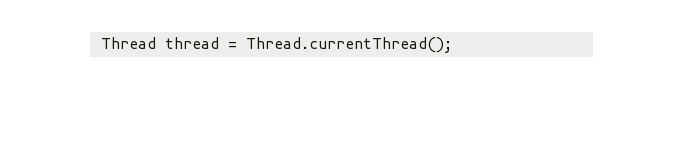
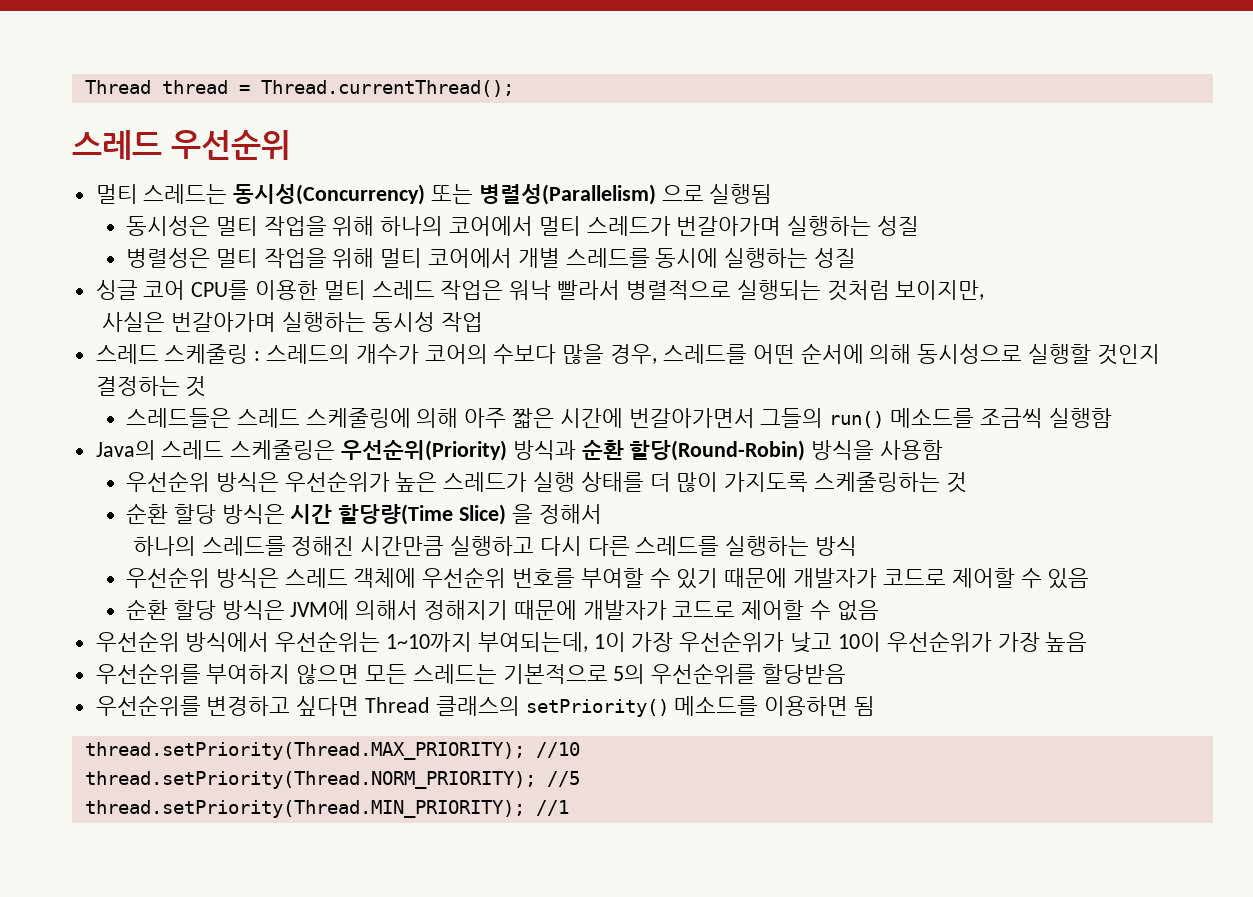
(452, 45) none -> [72,130,291,160] [95,184,773,205] [126,216,920,236] [126,248,857,268] [95,280,985,301] [102,312,483,332] [95,343,1160,365] [95,376,207,397] [126,408,1112,428] [95,440,944,461] [126,471,967,493] [126,503,602,525] [132,536,858,556] [126,567,1090,589] [126,599,879,621] [95,631,1088,653] [95,663,847,684] [95,695,876,717] [84,742,580,760] [84,771,580,789] [84,800,569,818] // 스레드 우선순위 // 멀티 스레드는 동시성(Concurrency) 또는 병렬성(Parallelism) 으로 실행됨 // 동시성은 멀티 작업을 위해 하나의 코어에서 멀티 스레드가 번갈아가며 실행하는 성질 // 병렬성은 멀티 작업을 위해 멀티 코어에서 개별 스레드를 동시에 실행하는 성질 // 싱글 코어 CPU를 이용한 멀티 스레드 작업은 워낙 빨라서 병렬적으로 실행되는 것처럼 보이지만, // 사실은 번갈아가며 실행하는 동시성 작업 // 스레드 스케줄링 : 스레드의 개수가 코어의 수보다 많을 경우, 스레드를 어떤 순서에 의해 동시성으로 실행할 것인지 결정하는 것 // 스레드들은 스레드 스케줄링에 의해 아주 짧은 시간에 번갈아가면서 그들의 run() 메소드를 조금씩 실행함 // Java의 스레드 스케줄링은 우선순위(Priority) 방식과 순환 할당(Round-Robin) 방식을 사용함 // 우선순위 방식은 우선순위가 높은 스레드가 실행 상태를 더 많이 가지도록 스케줄링하는 것 // 순환 할당 방식은 시간 할당량(Time Slice) 을 정해서 // 하나의 스레드를 정해진 시간만큼 실행하고 다시 다른 스레드를 실행하는 방식 // 우선순위 방식은 스레드 객체에 우선순위 번호를 부여할 수 있기 때문에 개발자가 코드로 제어할 수 있음 // 순환 할당 방식은 JVM에 의해서 정해지기 때문에 개발자가 코드로 제어할 수 없음 // 우선순위 방식에서 우선순위는 1~10까지 부여되는데, 1이 가장 우선순위가 낮고 10이 우선순위가 가장 높음 // 우선순위를 부여하지 않으면 모든 스레드는 기본적으로 5의 우선순위를 할당받음 // 우선순위를 변경하고 싶다면 Thread 클래스의 setPriority() 메소드를 이용하면 됨 // thread.setPriority(Thread.MAX_PRIORITY); //10 // thread.setPriority(Thread.NORM_PRIORITY); //5 // thread.setPriority(Thread.MIN_PRIORITY); //1

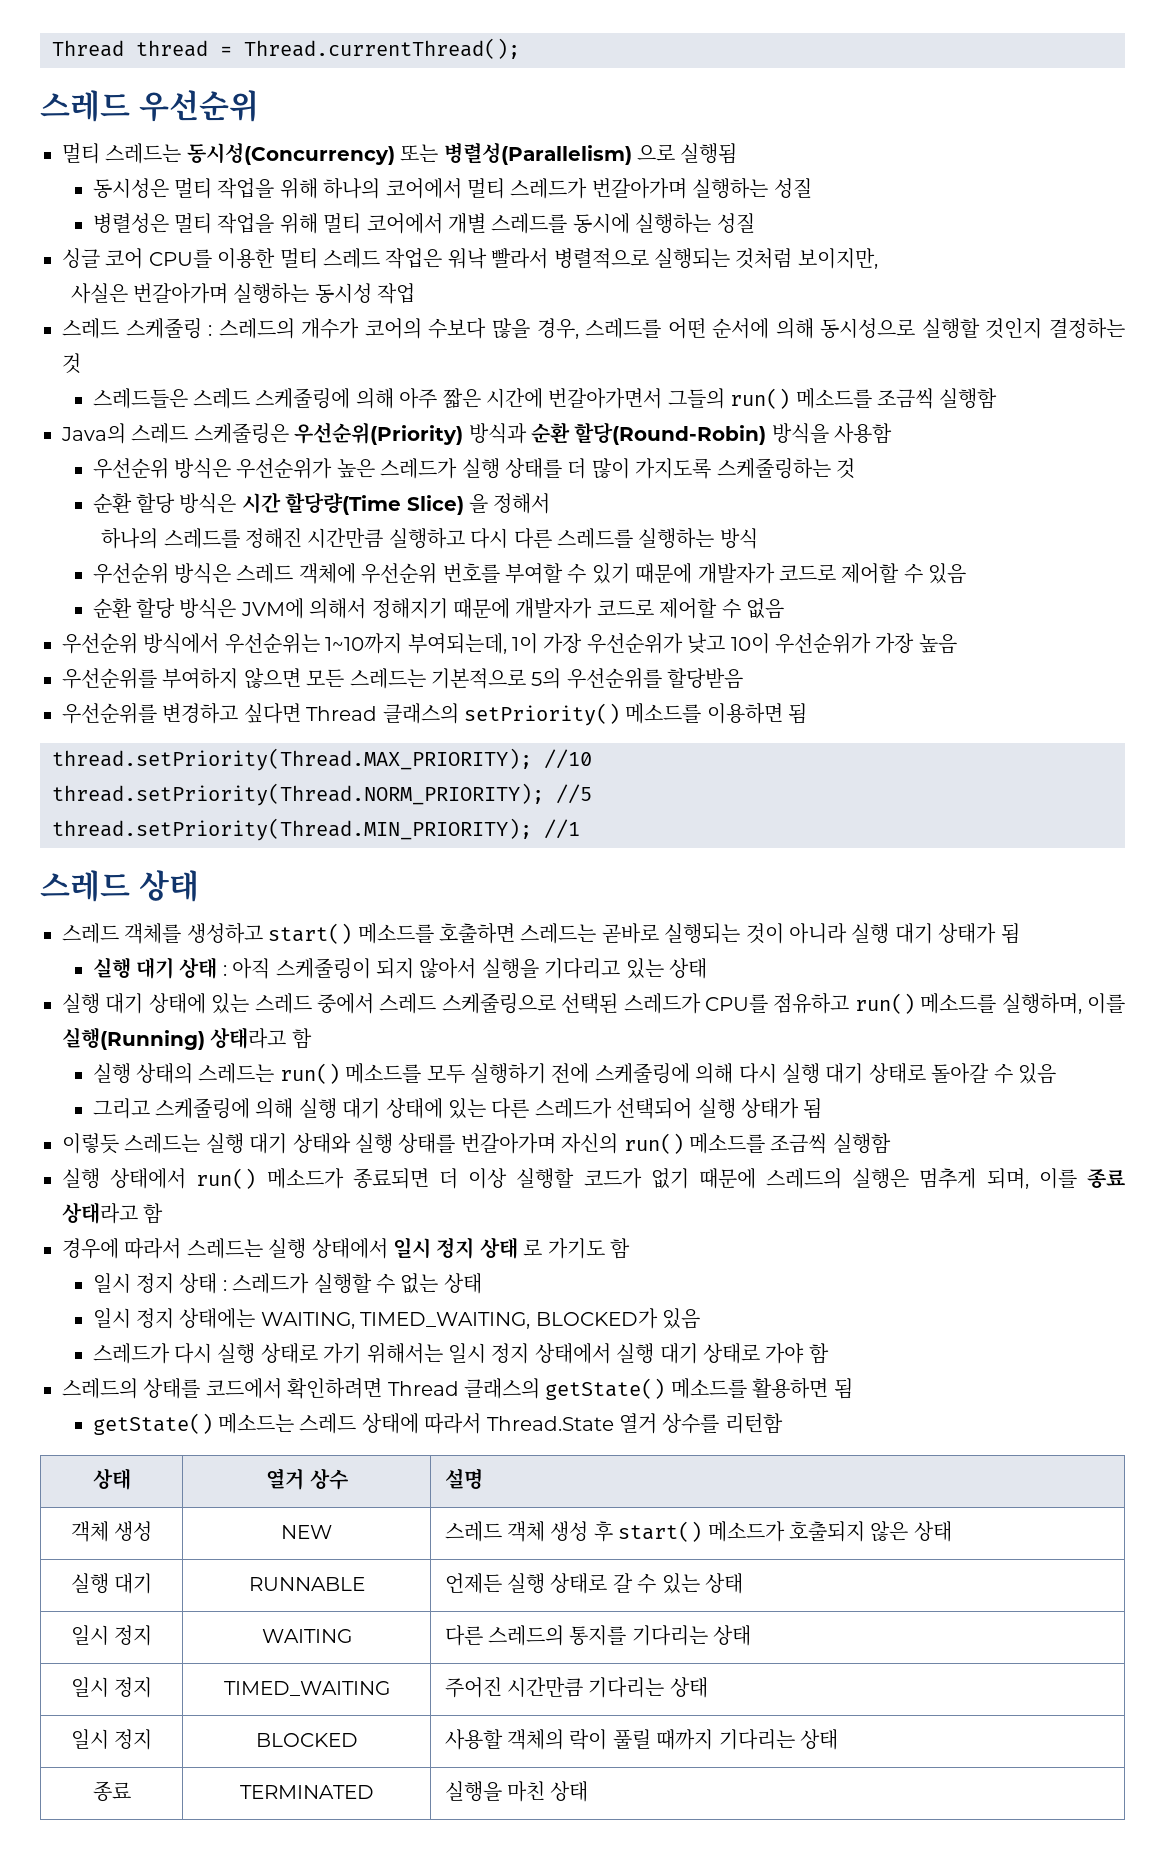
(569, 808) none -> [40,870,199,902] [62,923,1020,944] [92,957,708,979] [62,993,1125,1014] [62,1027,312,1050] [92,1063,1057,1084] [92,1098,823,1119] [62,1133,891,1154] [62,1168,1125,1189] [62,1202,164,1224] [62,1237,630,1259] [92,1273,482,1294] [92,1308,701,1329] [92,1343,829,1364] [62,1378,853,1400] [92,1413,783,1435] [92,1468,131,1490] [265,1468,348,1490] [444,1468,483,1489] [70,1521,153,1542] [281,1525,332,1539] [444,1521,952,1542] [70,1573,153,1594] [248,1577,365,1591] [444,1573,744,1594] [70,1625,153,1646] [261,1629,352,1643] [444,1625,752,1646] [70,1677,153,1698] [223,1681,390,1696] [444,1677,708,1698] [70,1729,153,1750] [255,1733,358,1747] [444,1729,839,1750] [92,1781,131,1802] [239,1785,374,1799] [444,1781,589,1802] // 스레드 상태 // 스레드 객체를 생성하고 start() 메소드를 호출하면 스레드는 곧바로 실행되는 것이 아니라 실행 대기 상태가 됨 // 실행 대기 상태 : 아직 스케줄링이 되지 않아서 실행을 기다리고 있는 상태 // 실행 대기 상태에 있는 스레드 중에서 스레드 스케줄링으로 선택된 스레드가 CPU를 점유하고 run() 메소드를 실행하며, 이를 실행(Running) 상태라고 함 // 실행 상태의 스레드는 run() 메소드를 모두 실행하기 전에 스케줄링에 의해 다시 실행 대기 상태로 돌아갈 수 있음 // 그리고 스케줄링에 의해 실행 대기 상태에 있는 다른 스레드가 선택되어 실행 상태가 됨 // 이렇듯 스레드는 실행 대기 상태와 실행 상태를 번갈아가며 자신의 run() 메소드를 조금씩 실행함 // 실행 상태에서 run() 메소드가 종료되면 더 이상 실행할 코드가 없기 때문에 스레드의 실행은 멈추게 되며, 이를 종료 상태라고 함 // 경우에 따라서 스레드는 실행 상태에서 일시 정지 상태 로 가기도 함 // 일시 정지 상태 : 스레드가 실행할 수 없는 상태 // 일시 정지 상태에는 WAITING, TIMED_WAITING, BLOCKED가 있음 // 스레드가 다시 실행 상태로 가기 위해서는 일시 정지 상태에서 실행 대기 상태로 가야 함 // 스레드의 상태를 코드에서 확인하려면 Thread 클래스의 getState() 메소드를 활용하면 됨 // getState() 메소드는 스레드 상태에 따라서 Thread.State 열거 상수를 리턴함 // 상태 | 열거 상수 | 설명 // 객체 생성 | NEW | 스레드 객체 생성 후 start() 메소드가 호출되지 않은 상태 // 실행 대기 | RUNNABLE | 언제든 실행 상태로 갈 수 있는 상태 // 일시 정지 | WAITING | 다른 스레드의 통지를 기다리는 상태 // 일시 정지 | TIMED_WAITING | 주어진 시간만큼 기다리는 상태 // 일시 정지 | BLOCKED | 사용할 객체의 락이 풀릴 때까지 기다리는 상태 // 종료 | TERMINATED | 실행을 마친 상태

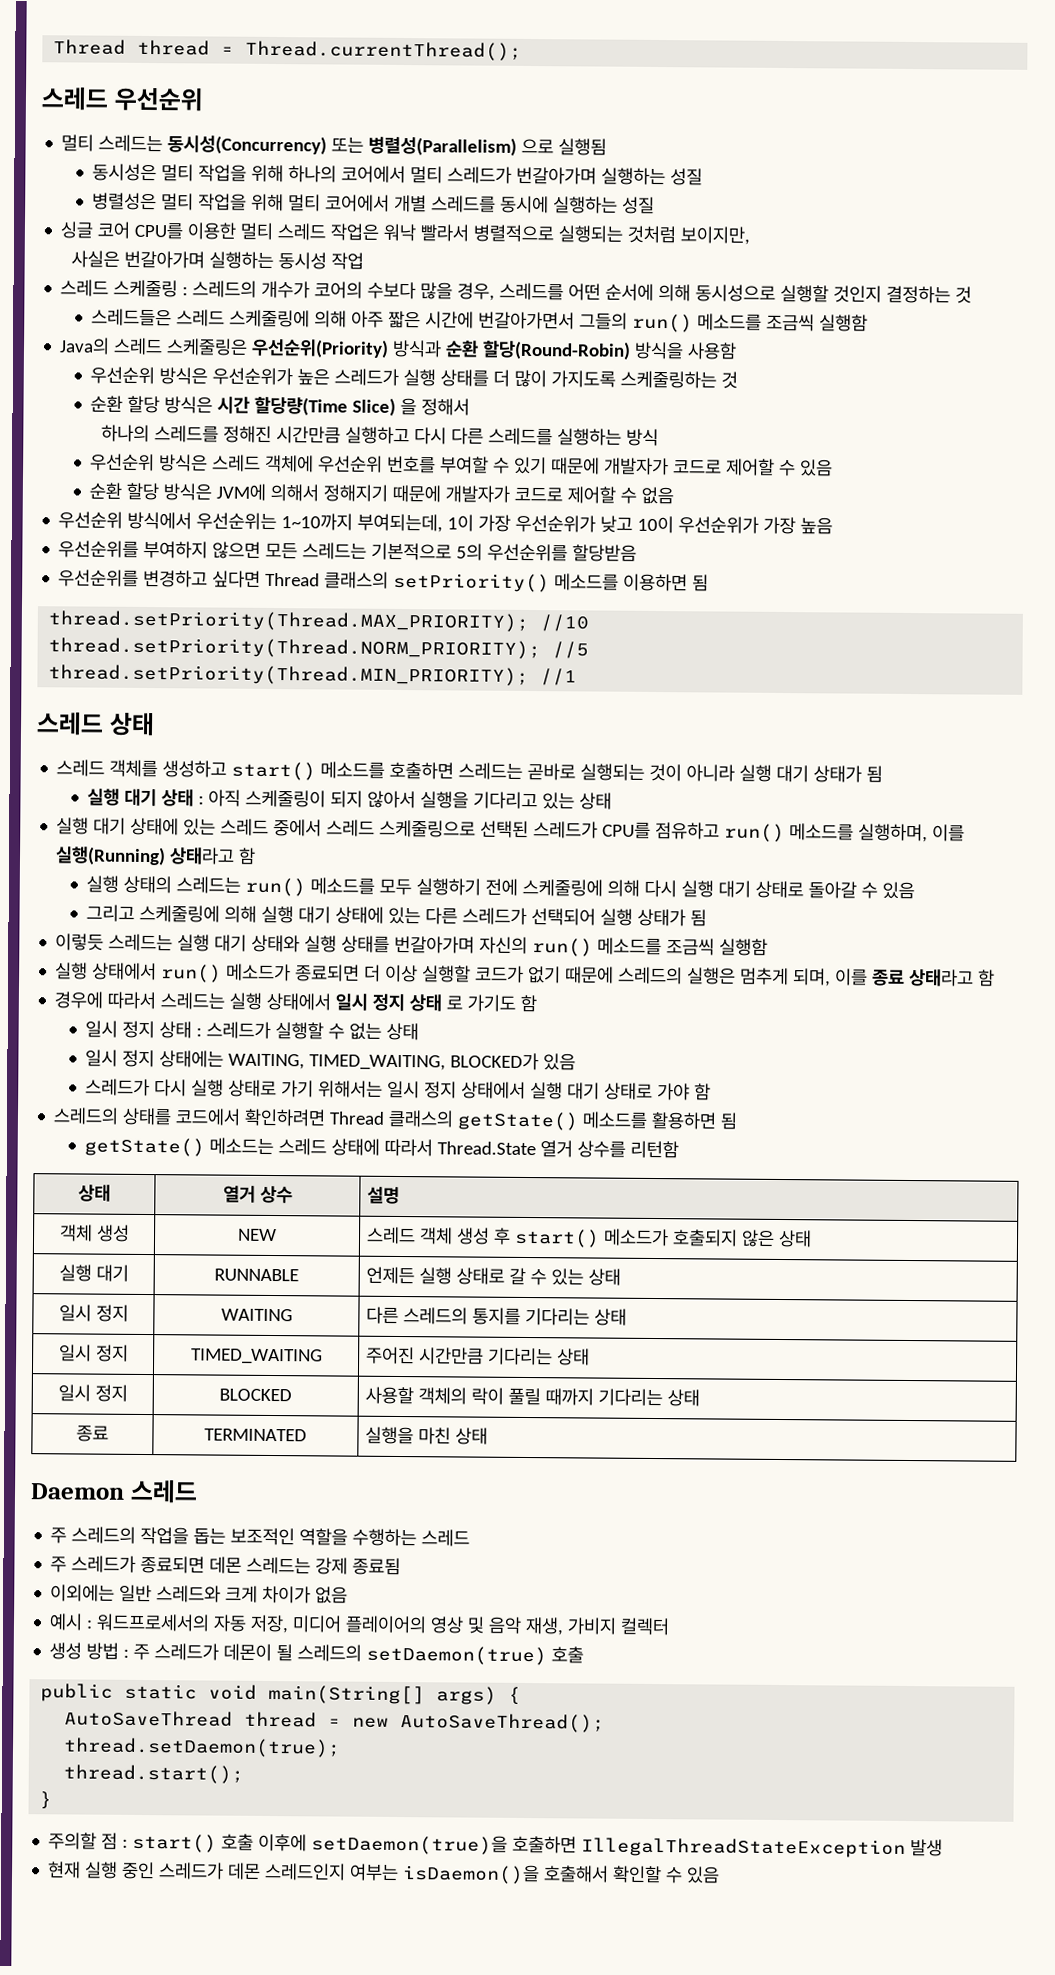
(589, 1791) none -> [30,1479,198,1504] [50,1526,471,1547] [50,1555,402,1576] [50,1584,349,1604] [49,1613,671,1636] [49,1642,585,1666] [40,1683,522,1705] [64,1710,606,1733] [63,1737,342,1758] [63,1764,245,1784] [39,1791,53,1810] [48,1832,944,1859] [47,1861,721,1885] // Daemon 스레드 // 주 스레드의 작업을 돕는 보조적인 역할을 수행하는 스레드 // 주 스레드가 종료되면 데몬 스레드는 강제 종료됨 // 이외에는 일반 스레드와 크게 차이가 없음 // 예시 : 워드프로세서의 자동 저장, 미디어 플레이어의 영상 및 음악 재생, 가비지 컬렉터 // 생성 방법 : 주 스레드가 데몬이 될 스레드의 setDaemon(true) 호출 // public static void main(String[] args) { // AutoSaveThread thread = new AutoSaveThread(); // thread.setDaemon(true); // thread.start(); // } // 주의할 점 : start() 호출 이후에 setDaemon(true)을 호출하면 IllegalThreadStateException 발생 // 현재 실행 중인 스레드가 데몬 스레드인지 여부는 isDaemon()을 호출해서 확인할 수 있음

